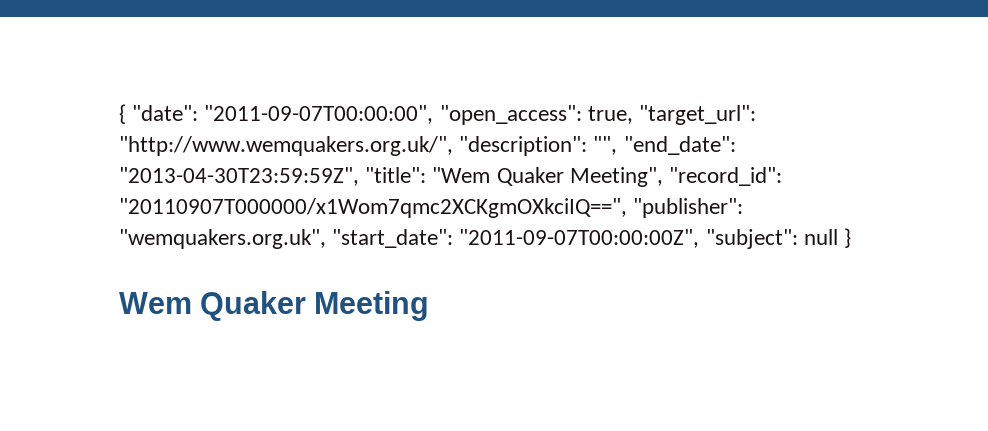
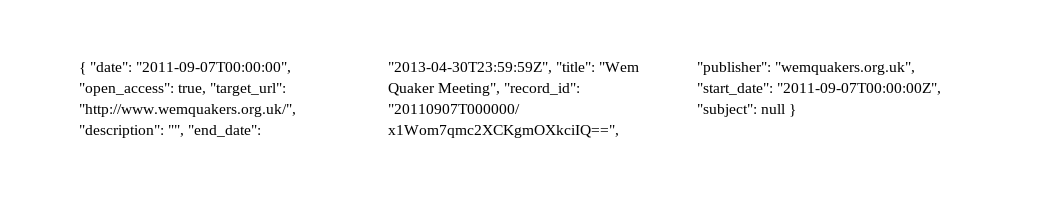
[119,291,430,321] // Wem Quaker Meeting -> (797, 110) none

